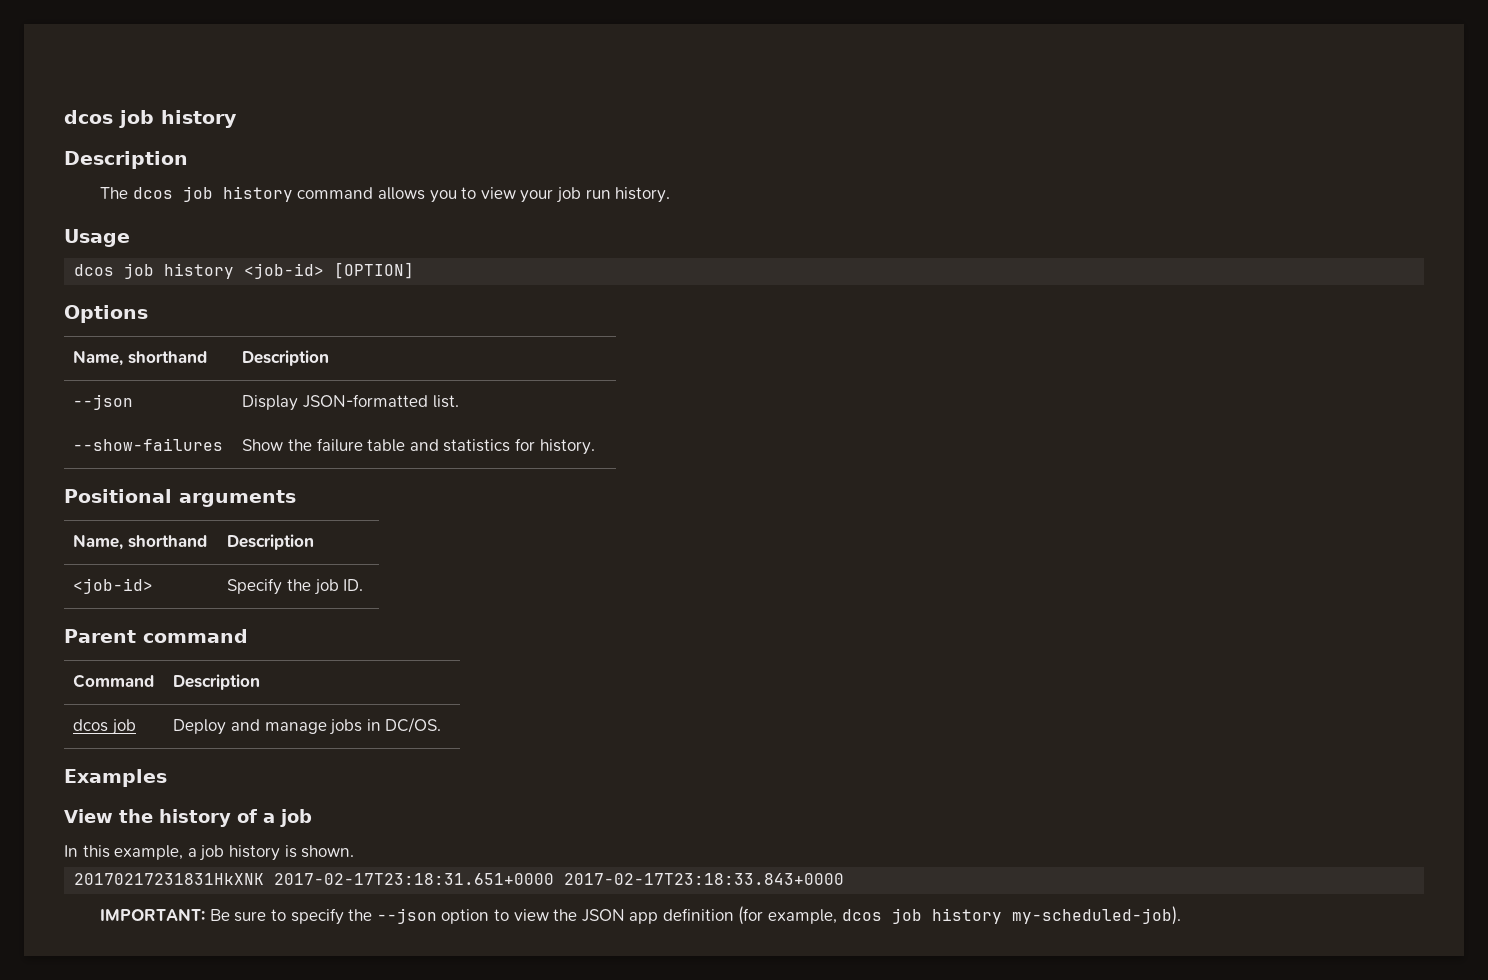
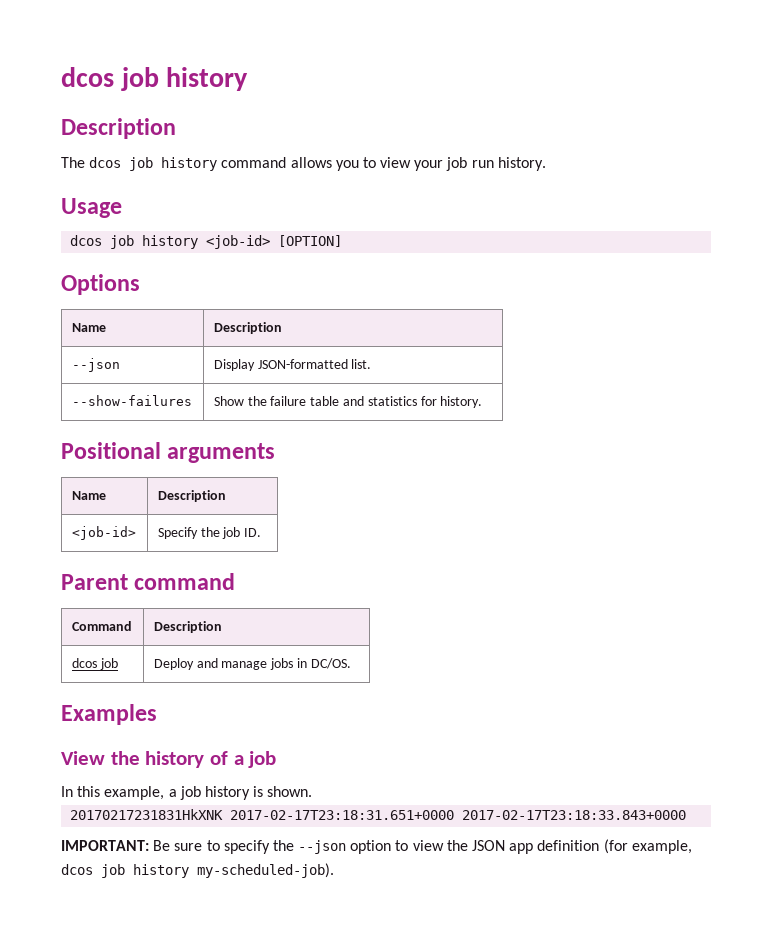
[73,350,208,366] Name, shorthand -> [71,323,106,332] Name
[73,534,208,550] Name, shorthand -> [71,491,106,500] Name

